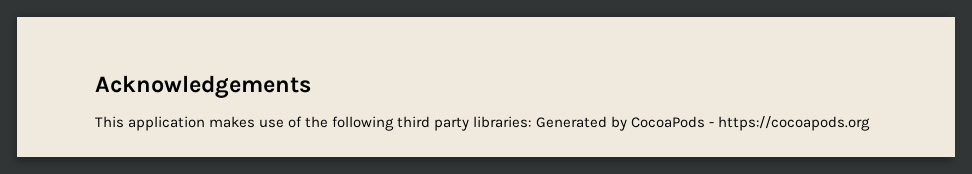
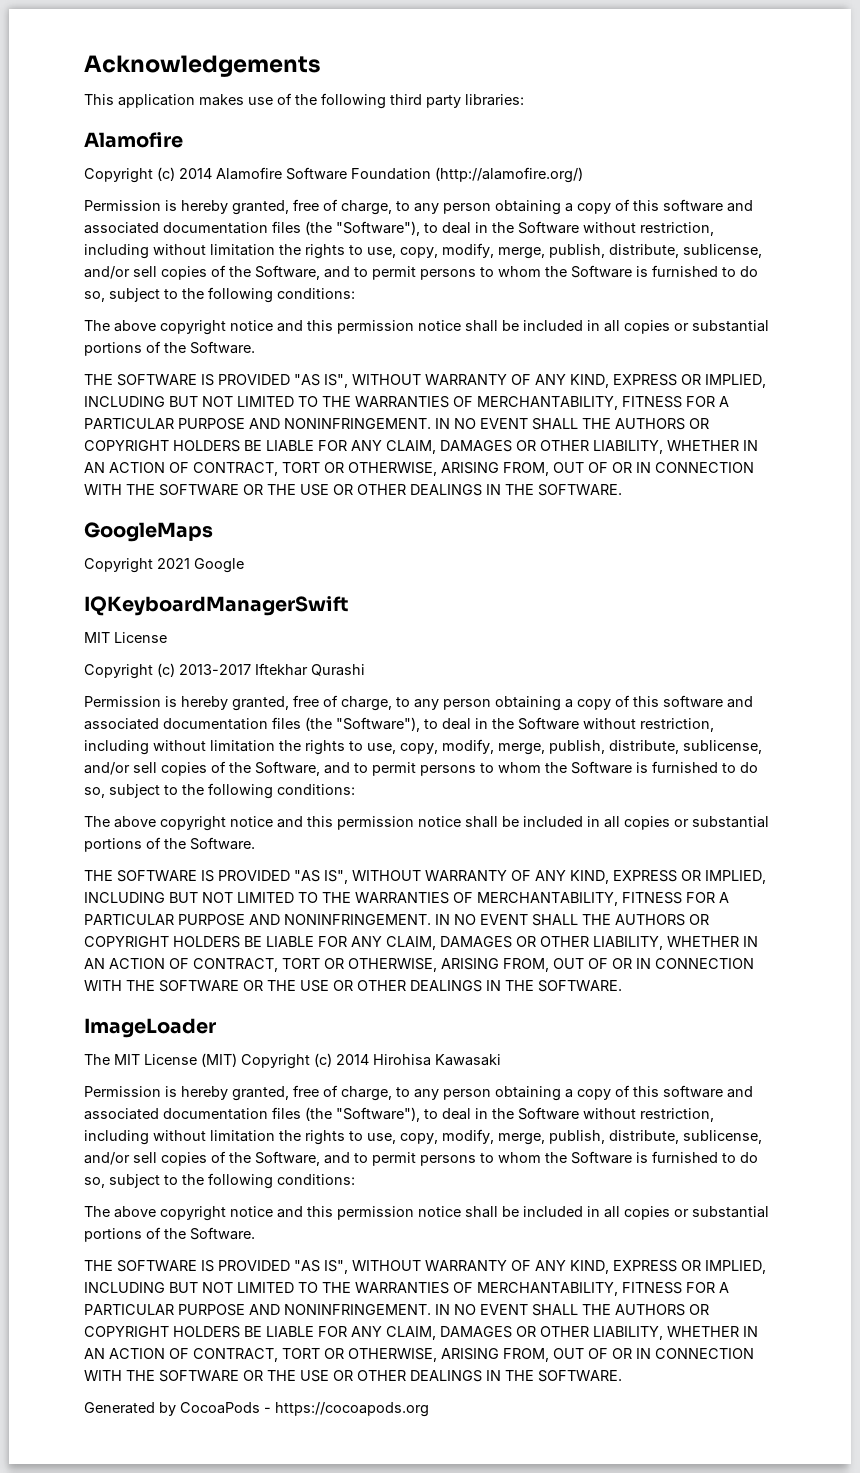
(532, 122) none -> [84,132,183,148] [84,167,583,183] [84,199,753,215] [84,221,714,236] [84,243,762,259] [84,265,758,280] [84,287,355,303] [84,320,769,335] [84,341,255,356] [84,374,766,388] [84,396,729,410] [84,418,709,430] [84,440,758,454] [84,462,754,476] [84,484,622,496] [84,522,213,542] [84,558,244,573] [84,596,348,616] [84,632,167,643] [84,663,365,679] [84,695,753,711] [84,717,714,732] [84,739,762,755] [84,761,758,776] [84,783,355,799] [84,816,769,831] [84,837,255,852] [84,870,766,884] [84,892,729,906] [84,914,709,926] [84,936,758,950] [84,958,754,972] [84,980,622,992] [84,1018,216,1038] [84,1053,501,1069] [84,1085,753,1101] [84,1107,714,1122] [84,1129,762,1145] [84,1151,758,1166] [84,1173,355,1189] [84,1206,769,1221] [84,1227,255,1242] [84,1260,766,1274] [84,1282,729,1296] [84,1304,709,1316] [84,1326,758,1340] [84,1348,754,1362] [84,1370,622,1382] // Alamofire // Copyright (c) 2014 Alamofire Software Foundation (http://alamofire.org/) // Permission is hereby granted, free of charge, to any person obtaining a copy of this software and associated documentation files (the "Software"), to deal in the Software without restriction, including without limitation the rights to use, copy, modify, merge, publish, distribute, sublicense, and/or sell copies of the Software, and to permit persons to whom the Software is furnished to do so, subject to the following conditions: // The above copyright notice and this permission notice shall be included in all copies or substantial portions of the Software. // THE SOFTWARE IS PROVIDED "AS IS", WITHOUT WARRANTY OF ANY KIND, EXPRESS OR IMPLIED, INCLUDING BUT NOT LIMITED TO THE WARRANTIES OF MERCHANTABILITY, FITNESS FOR A PARTICULAR PURPOSE AND NONINFRINGEMENT. IN NO EVENT SHALL THE AUTHORS OR COPYRIGHT HOLDERS BE LIABLE FOR ANY CLAIM, DAMAGES OR OTHER LIABILITY, WHETHER IN AN ACTION OF CONTRACT, TORT OR OTHERWISE, ARISING FROM, OUT OF OR IN CONNECTION WITH THE SOFTWARE OR THE USE OR OTHER DEALINGS IN THE SOFTWARE. // GoogleMaps // Copyright 2021 Google // IQKeyboardManagerSwift // MIT License // Copyright (c) 2013-2017 Iftekhar Qurashi // Permission is hereby granted, free of charge, to any person obtaining a copy of this software and associated documentation files (the "Software"), to deal in the Software without restriction, including without limitation the rights to use, copy, modify, merge, publish, distribute, sublicense, and/or sell copies of the Software, and to permit persons to whom the Software is furnished to do so, subject to the following conditions: // The above copyright notice and this permission notice shall be included in all copies or substantial portions of the Software. // THE SOFTWARE IS PROVIDED "AS IS", WITHOUT WARRANTY OF ANY KIND, EXPRESS OR IMPLIED, INCLUDING BUT NOT LIMITED TO THE WARRANTIES OF MERCHANTABILITY, FITNESS FOR A PARTICULAR PURPOSE AND NONINFRINGEMENT. IN NO EVENT SHALL THE AUTHORS OR COPYRIGHT HOLDERS BE LIABLE FOR ANY CLAIM, DAMAGES OR OTHER LIABILITY, WHETHER IN AN ACTION OF CONTRACT, TORT OR OTHERWISE, ARISING FROM, OUT OF OR IN CONNECTION WITH THE SOFTWARE OR THE USE OR OTHER DEALINGS IN THE SOFTWARE. // ImageLoader // The MIT License (MIT) Copyright (c) 2014 Hirohisa Kawasaki // Permission is hereby granted, free of charge, to any person obtaining a copy of this software and associated documentation files (the "Software"), to deal in the Software without restriction, including without limitation the rights to use, copy, modify, merge, publish, distribute, sublicense, and/or sell copies of the Software, and to permit persons to whom the Software is furnished to do so, subject to the following conditions: // The above copyright notice and this permission notice shall be included in all copies or substantial portions of the Software. // THE SOFTWARE IS PROVIDED "AS IS", WITHOUT WARRANTY OF ANY KIND, EXPRESS OR IMPLIED, INCLUDING BUT NOT LIMITED TO THE WARRANTIES OF MERCHANTABILITY, FITNESS FOR A PARTICULAR PURPOSE AND NONINFRINGEMENT. IN NO EVENT SHALL THE AUTHORS OR COPYRIGHT HOLDERS BE LIABLE FOR ANY CLAIM, DAMAGES OR OTHER LIABILITY, WHETHER IN AN ACTION OF CONTRACT, TORT OR OTHERWISE, ARISING FROM, OUT OF OR IN CONNECTION WITH THE SOFTWARE OR THE USE OR OTHER DEALINGS IN THE SOFTWARE. //

